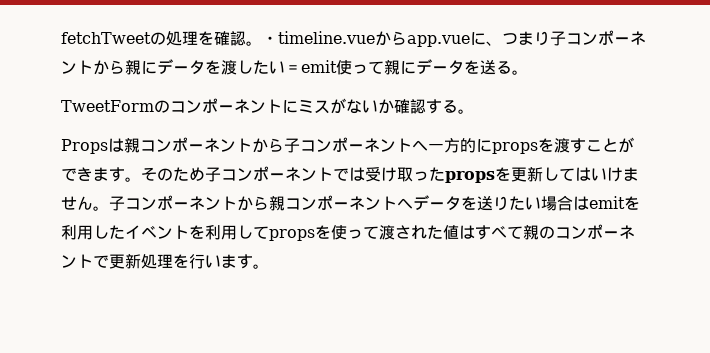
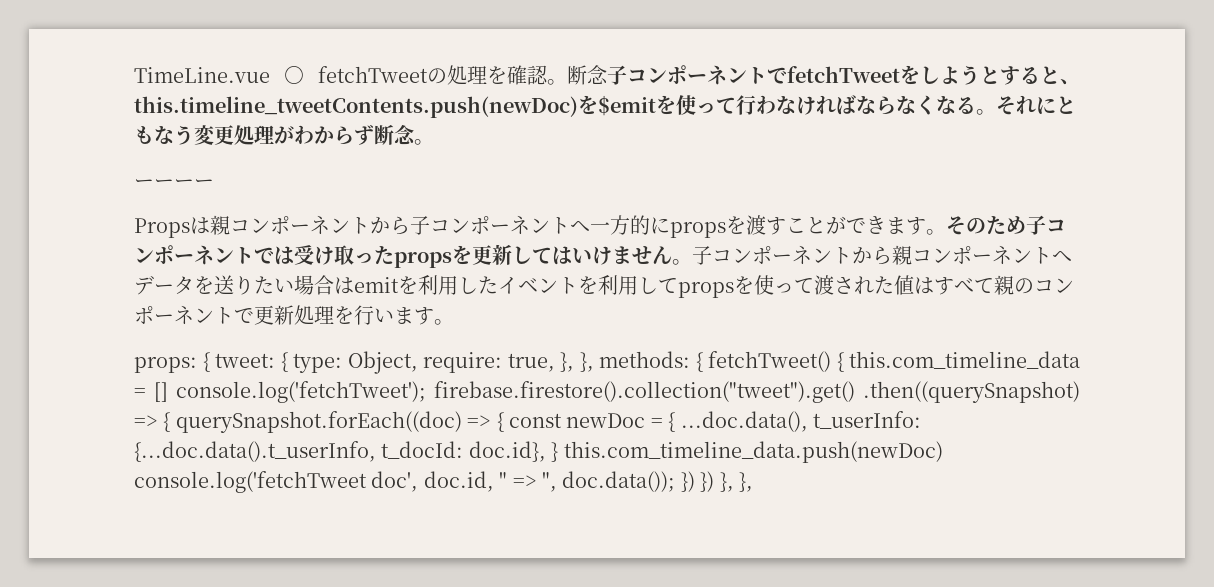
(61, 38) none -> [134,66,304,84] TimeLine.vue ○
[262,30,646,47] [61,59,528,75] [61,98,474,114] ・timeline.vueからapp.vueに、つまり子コンポーネントから親にデータを渡したい＝emit使って親にデータを送る。 // TweetFormのコンポーネントにミスがないか確認する。 -> [567,65,1080,85] [134,95,1076,118] [134,124,434,145] [134,179,214,188] 断念子コンポーネントでfetchTweetをしようとすると、this.timeline_tweetContents.push(newDoc)を$emitを使って行わなければならなくなる。それにともなう変更処理がわからず断念。 // ーーーー
(269, 266) none -> [134,351,1080,374] [134,381,1080,403] [134,411,921,433] [134,441,943,463] [134,471,753,493] // props: { tweet: { type: Object, require: true, }, }, methods: { fetchTweet() { this.com_timeline_data = [] console.log('fetchTweet'); firebase.firestore().collection("tweet").get() .then((querySnapshot) => { querySnapshot.forEach((doc) => { const newDoc = { ...doc.data(), t_userInfo: {...doc.data().t_userInfo, t_docId: doc.id}, } this.com_timeline_data.push(newDoc) console.log('fetchTweet doc', doc.id, " => ", doc.data()); }) }) }, },

